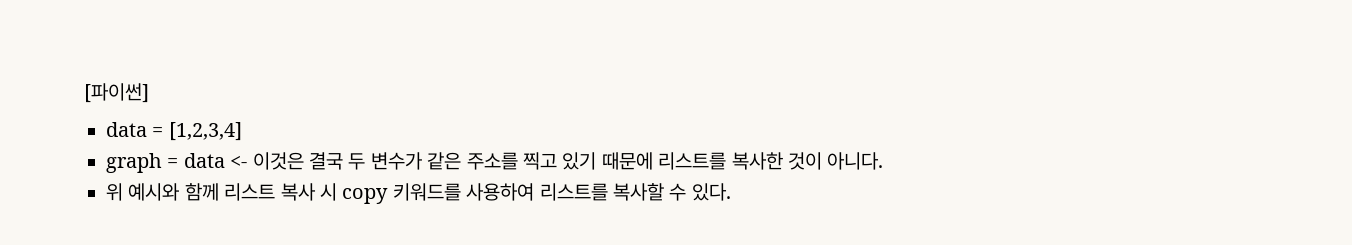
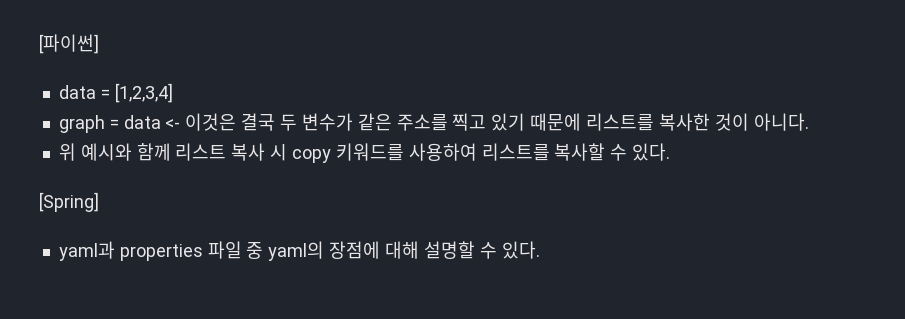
(731, 192) none -> [39,192,99,212] [58,241,540,261] // [Spring] // yaml과 properties 파일 중 yaml의 장점에 대해 설명할 수 있다.

